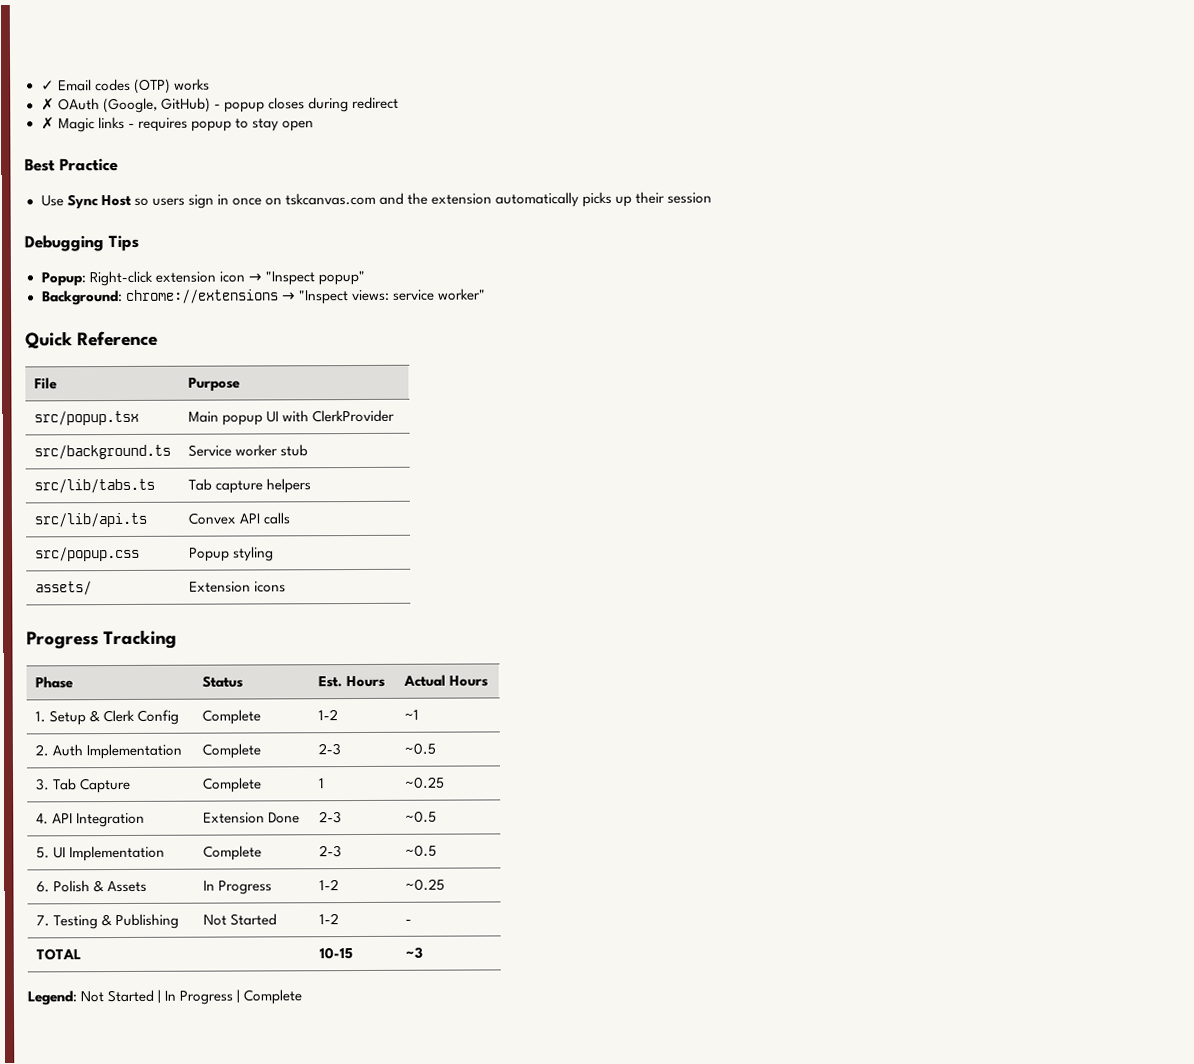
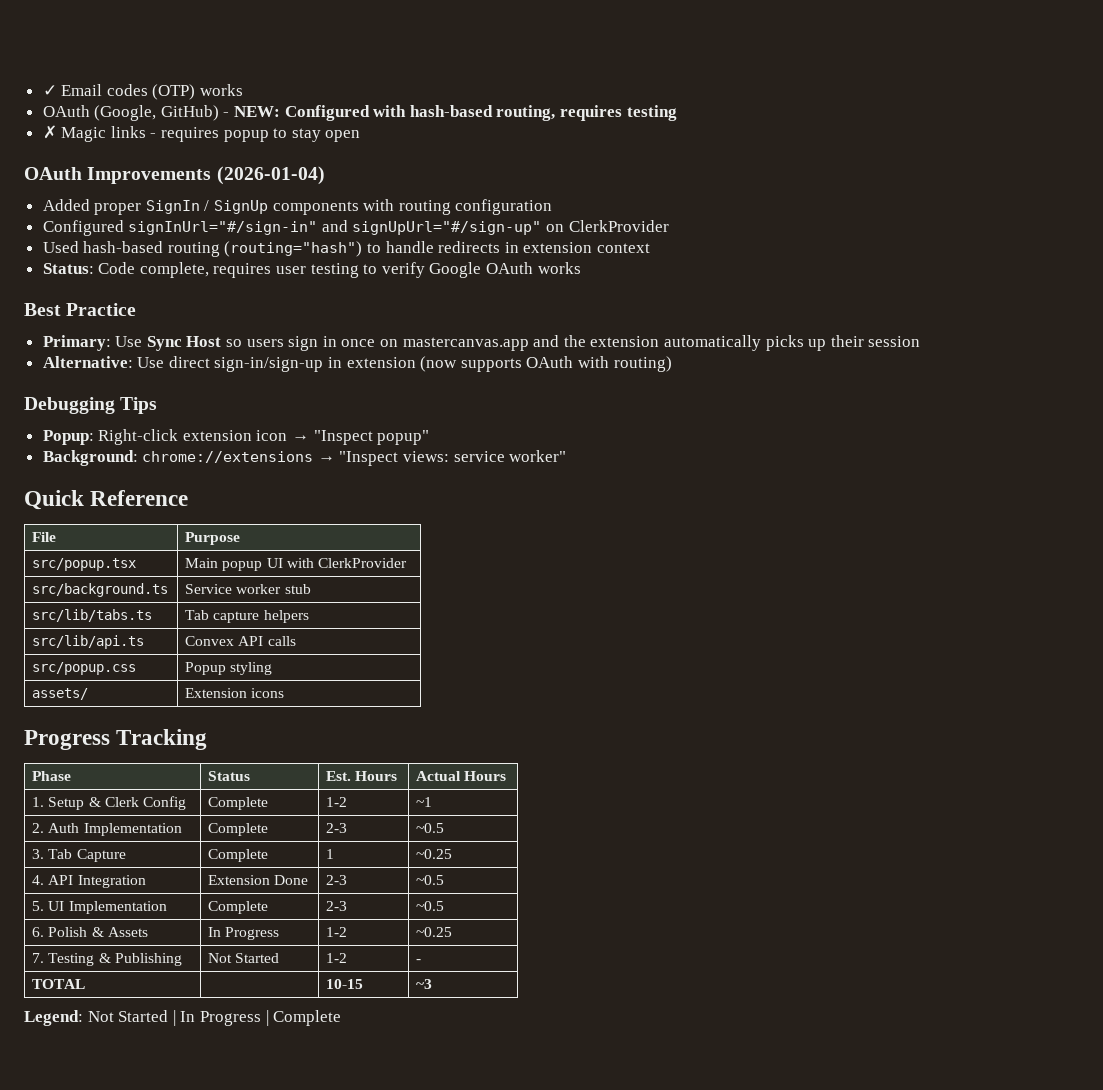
[40,98,55,111] ✗ -> (244, 90) none
[223,96,399,113] popup closes during redirect -> [234,105,677,121] NEW: Configured with hash-based routing, requires testing
(314, 126) none -> [24,166,325,185] [42,199,553,215] [42,220,669,236] [42,241,651,257] [42,262,581,278] // OAuth Improvements (2026-01-04) // Added proper SignIn / SignUp components with routing configuration // Configured signInUrl="#/sign-in" and signUpUrl="#/sign-up" on ClerkProvider // Used hash-based routing (routing="hash") to handle redirects in extension context // Status: Code complete, requires user testing to verify Google OAuth works
(118, 165) none -> [42,335,111,351] Primary:
[284,192,376,206] tskcanvas.com -> [402,337,529,351] mastercanvas.app
(713, 198) none -> [42,356,672,372] // Alternative: Use direct sign-in/sign-up in extension (now supports OAuth with routing)

